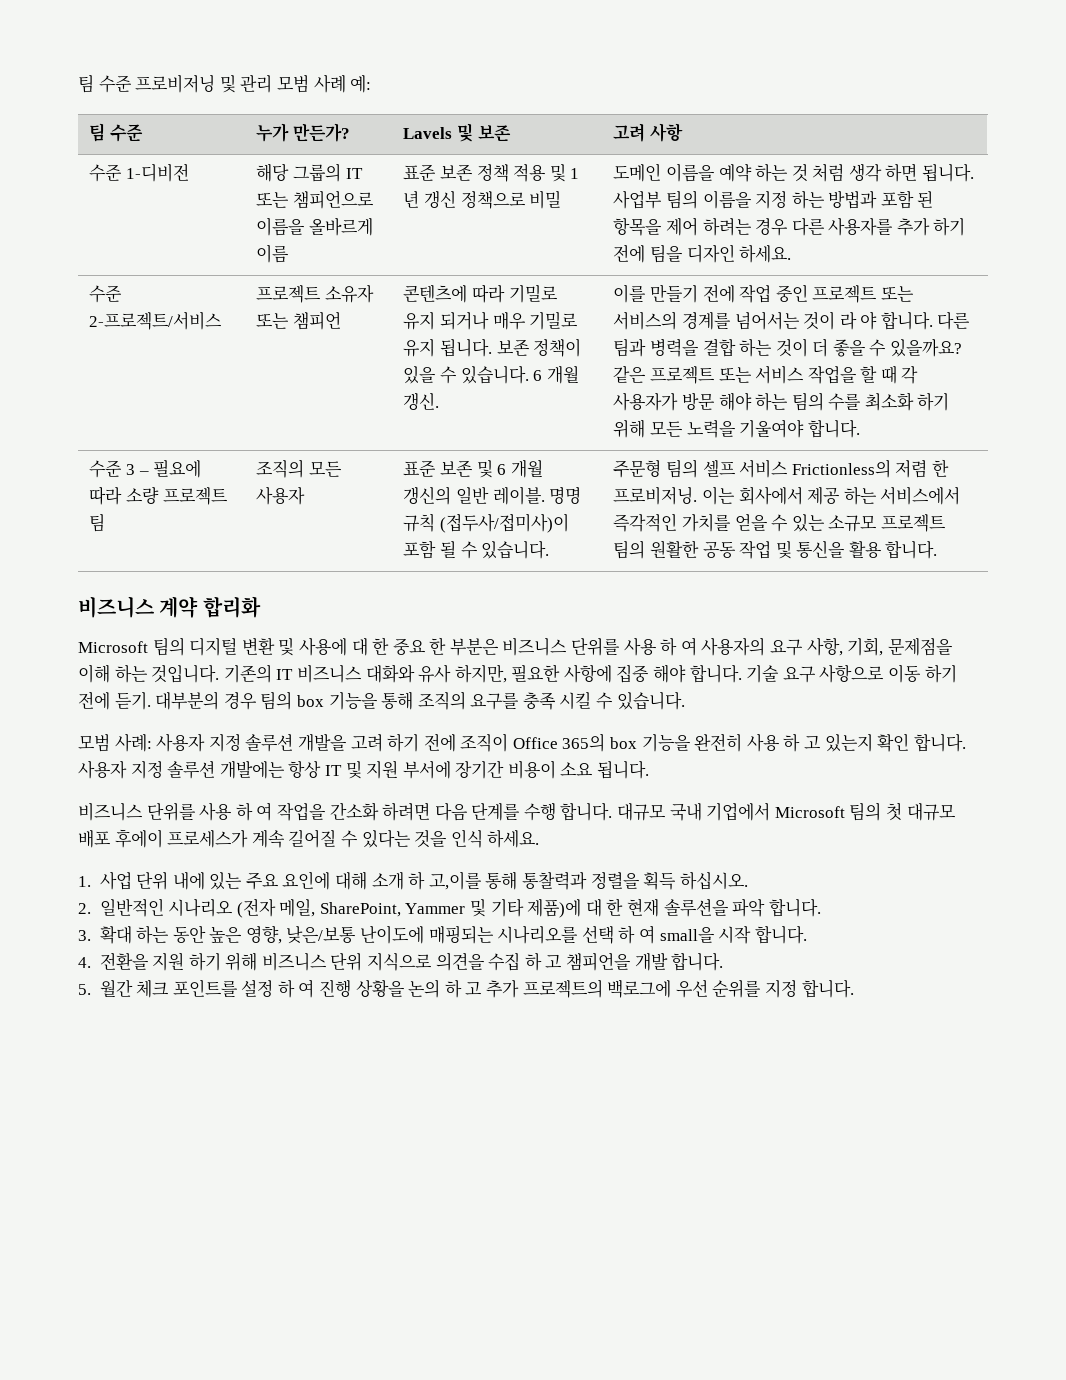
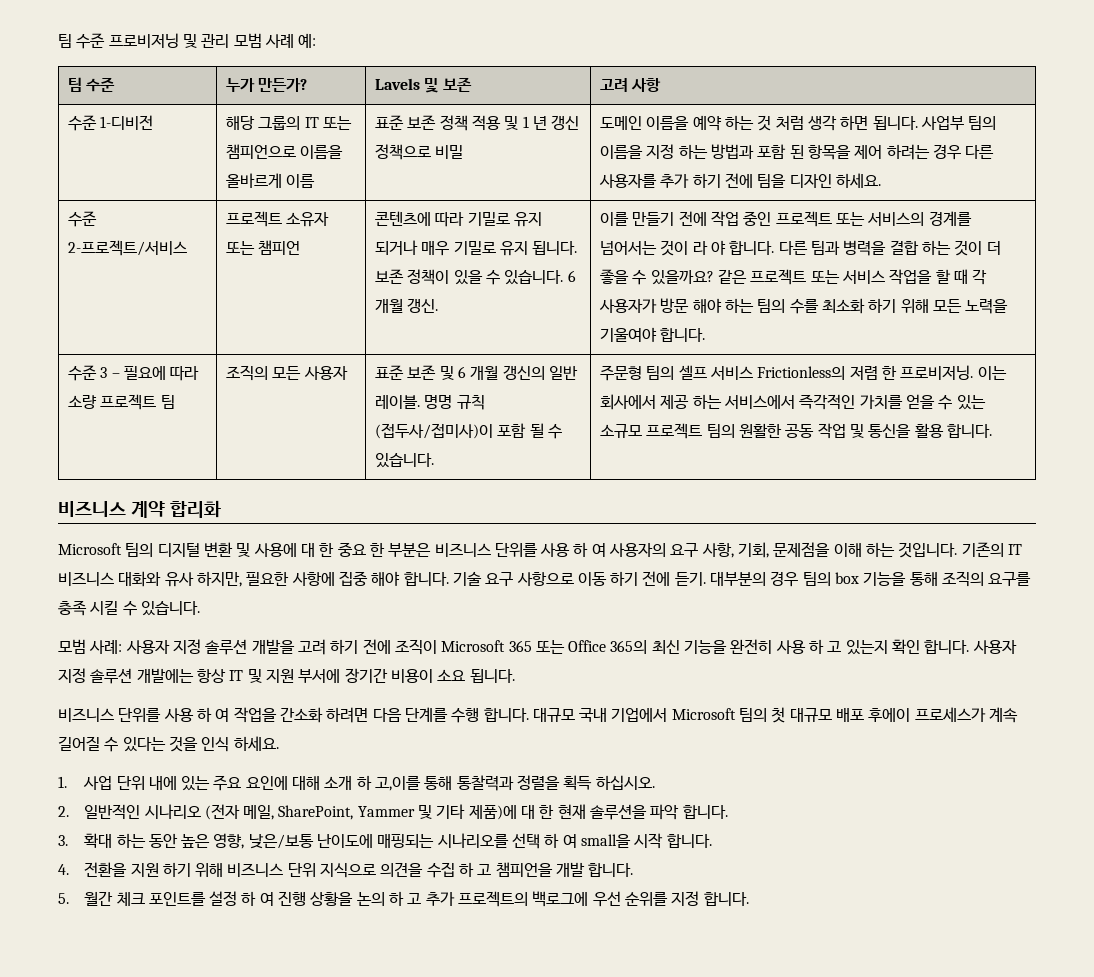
(509, 742) none -> [441,640,565,654] Microsoft 365 또는
[610,737,638,749] box -> [651,640,680,654] 최신

